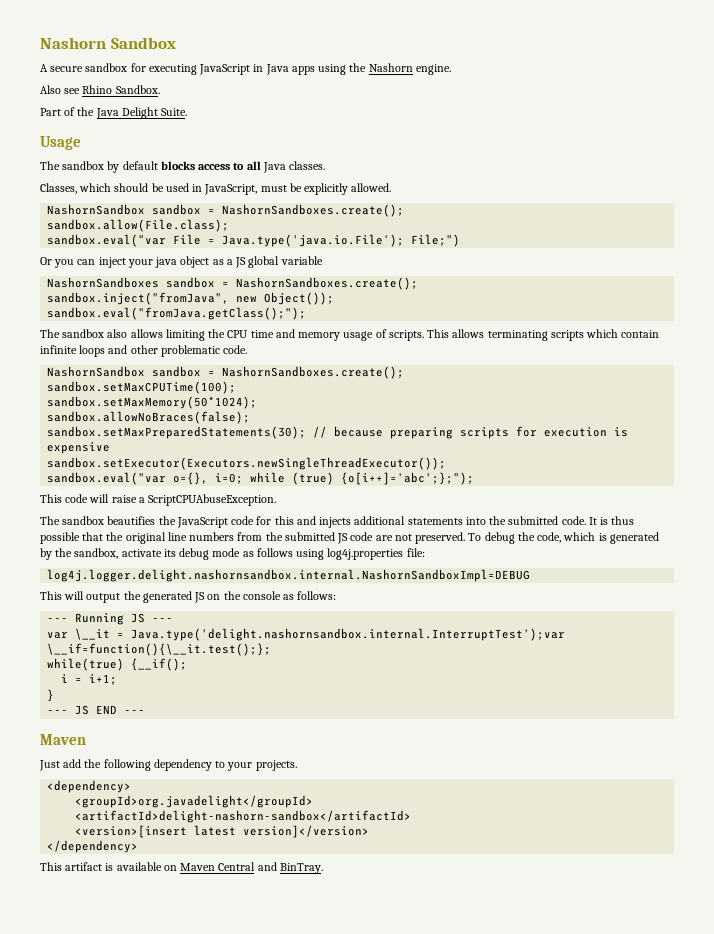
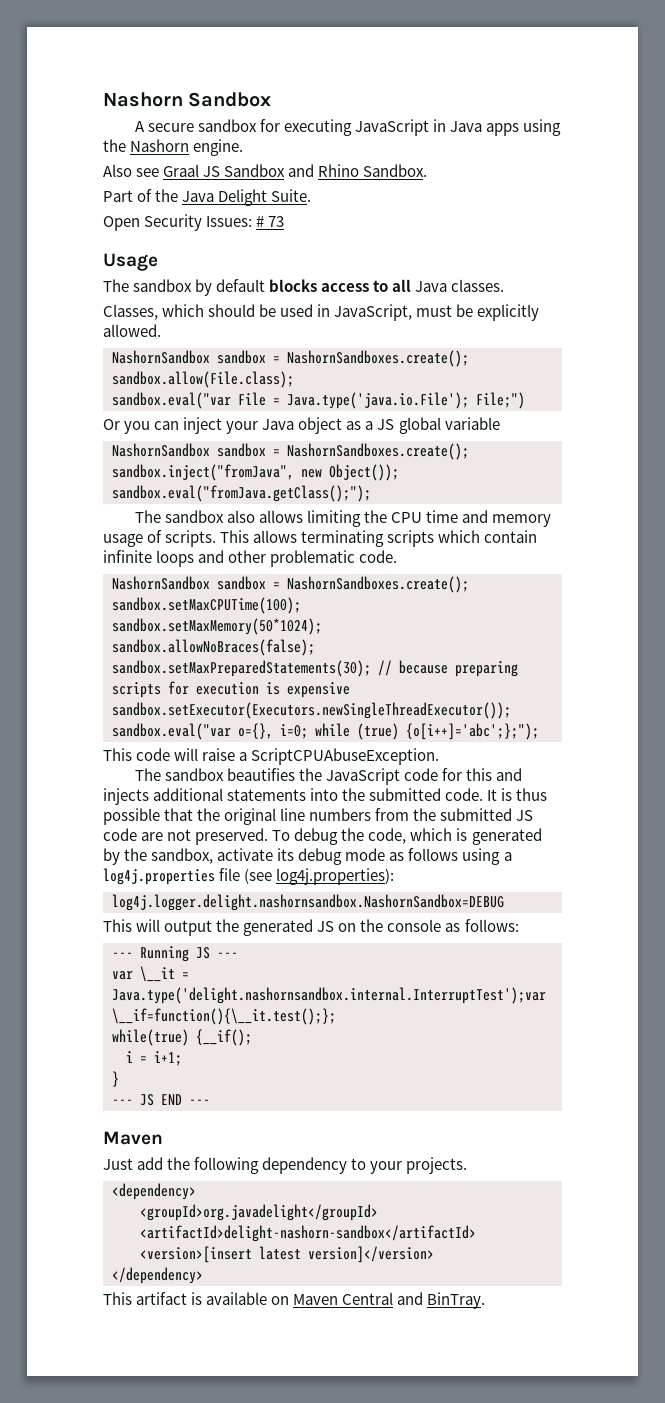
(81, 91) none -> [163,164,315,177] Graal JS Sandbox and
(188, 112) none -> [103,214,285,231] // Open Security Issues: # 73
[155,257,178,268] java -> [262,419,295,430] Java
[47,277,160,288] NashornSandboxes -> [112,443,210,457] NashornSandbox
[327,548,425,560] [47,569,531,582] log4j.properties file: // log4j.logger.delight.nashornsandbox.internal.NashornSandboxImpl=DEBUG -> [503,852,512,861] [103,868,395,885] [112,894,504,911] a log4j.properties file (see log4j.properties): // log4j.logger.delight.nashornsandbox.NashornSandbox=DEBUG

